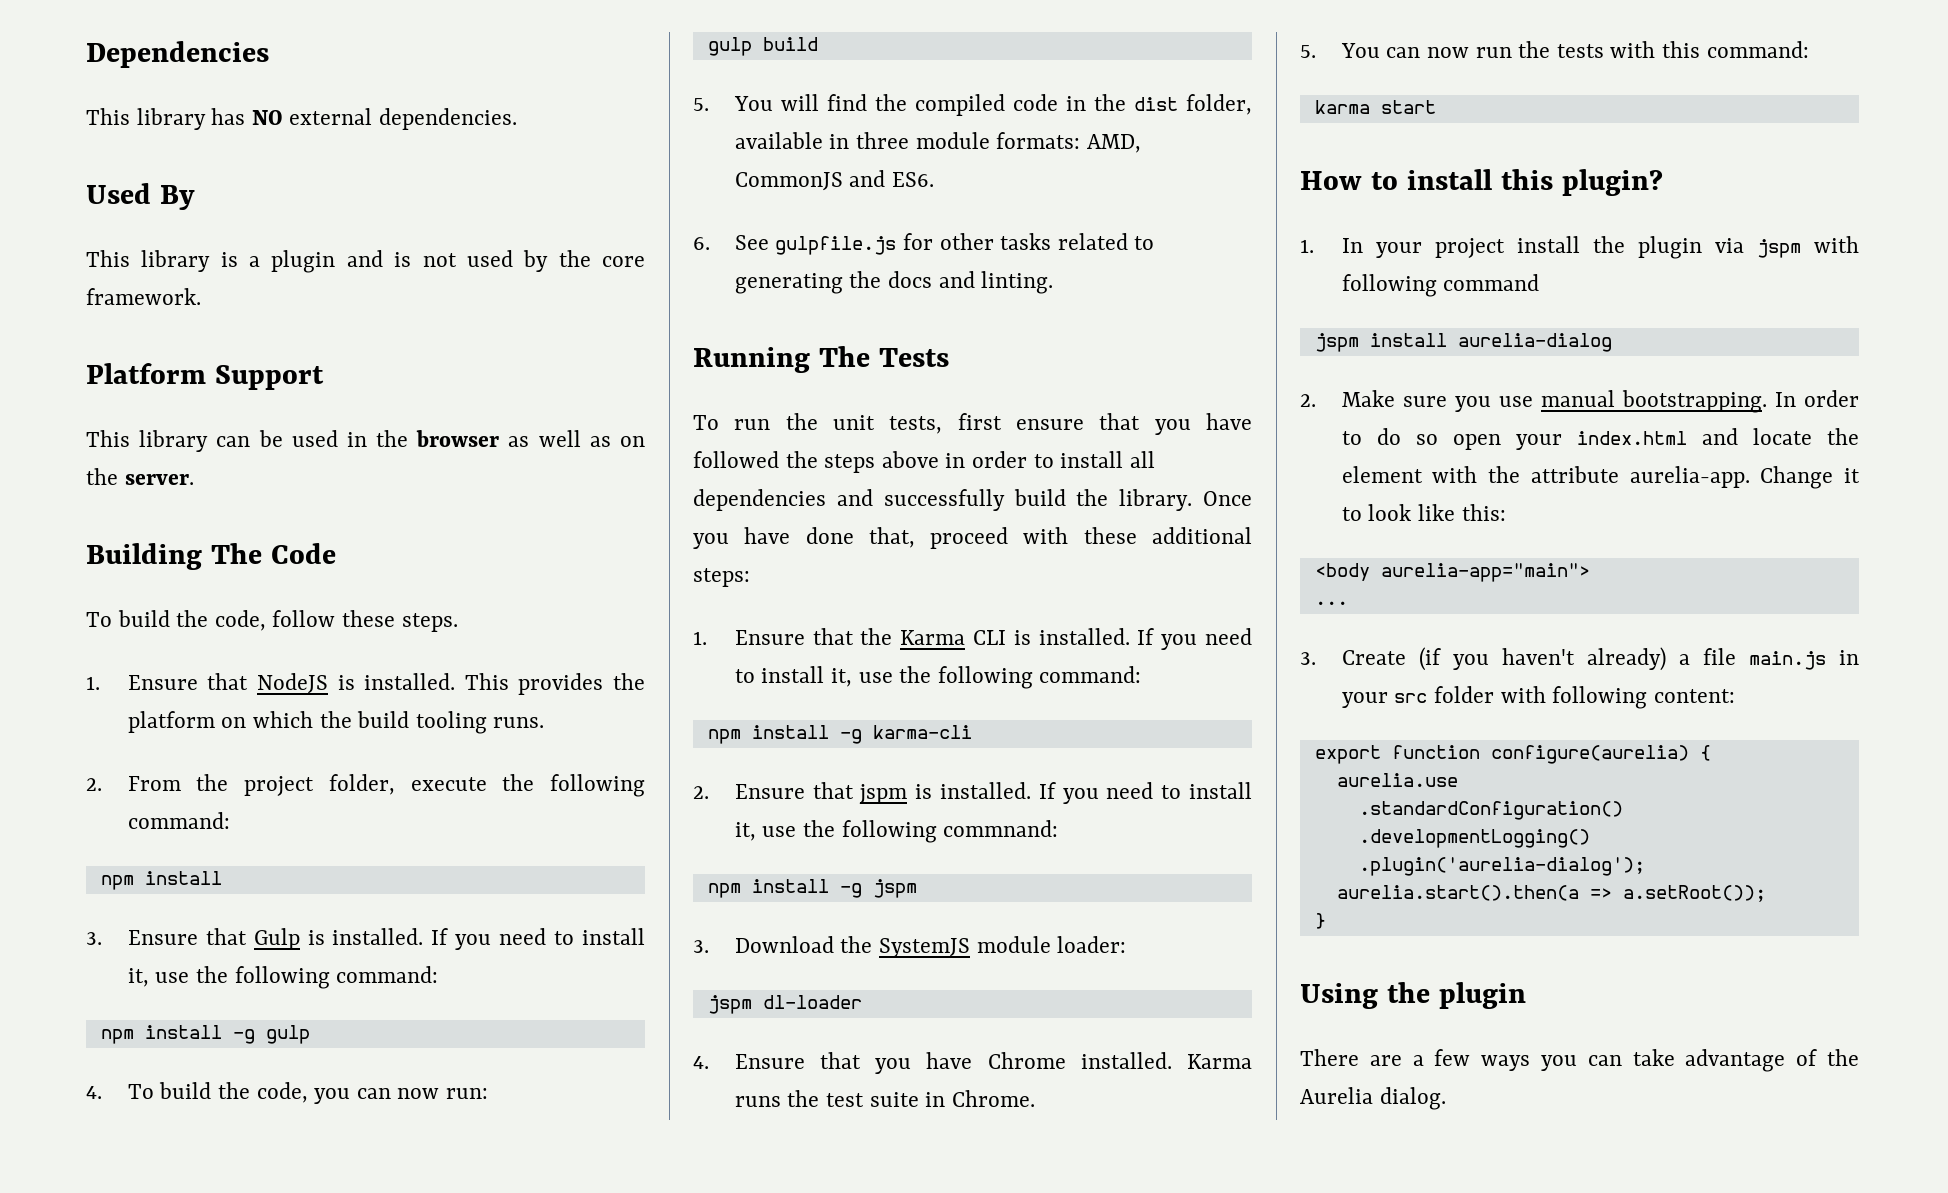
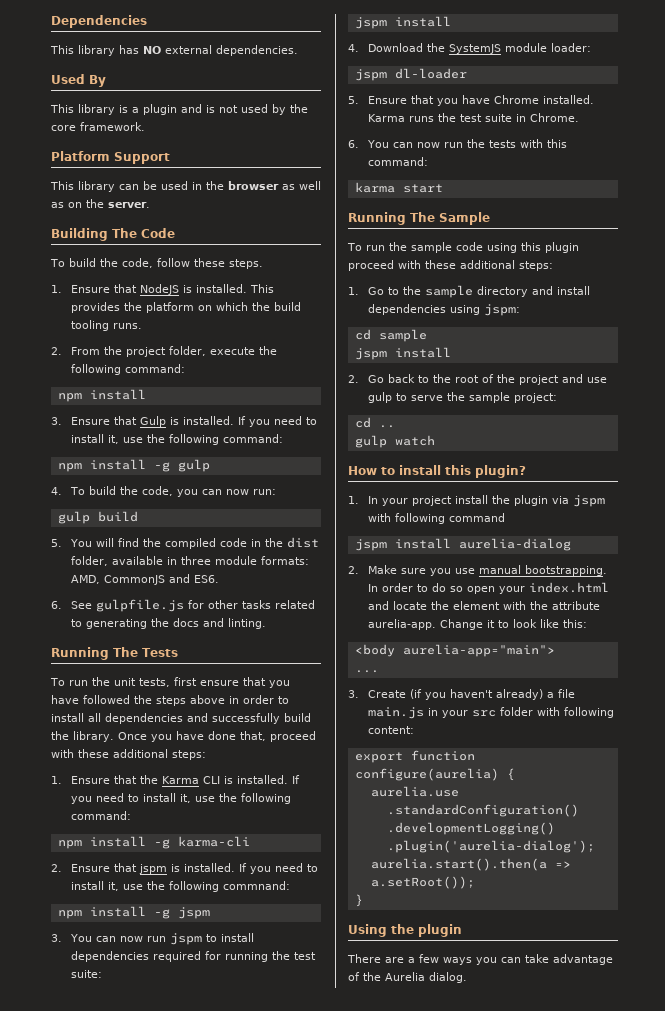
(709, 946) none -> [70,933,255,945] [71,951,317,962] [71,970,103,978] [354,16,451,29] [348,44,359,52] You can now run jspm to install dependencies required for running the test suite: // jspm install // 4.
[693,1056,709,1069] 4. -> [348,96,359,104] 5.
[1300,45,1316,58] 5. -> [348,140,359,148] 6.
(1436, 107) none -> [348,212,490,225] [347,242,579,253] [348,260,553,271] [348,285,591,298] [368,304,521,316] [354,329,427,342] [354,347,451,360] [348,374,608,385] [368,392,558,403] [354,417,395,428] [354,435,435,448] // Running The Sample // To run the sample code using this plugin proceed with these additional steps: // 1. Go to the sample directory and install dependencies using jspm: // cd sample // jspm install // 2. Go back to the root of the project and use gulp to serve the sample project: // cd .. // gulp watch

